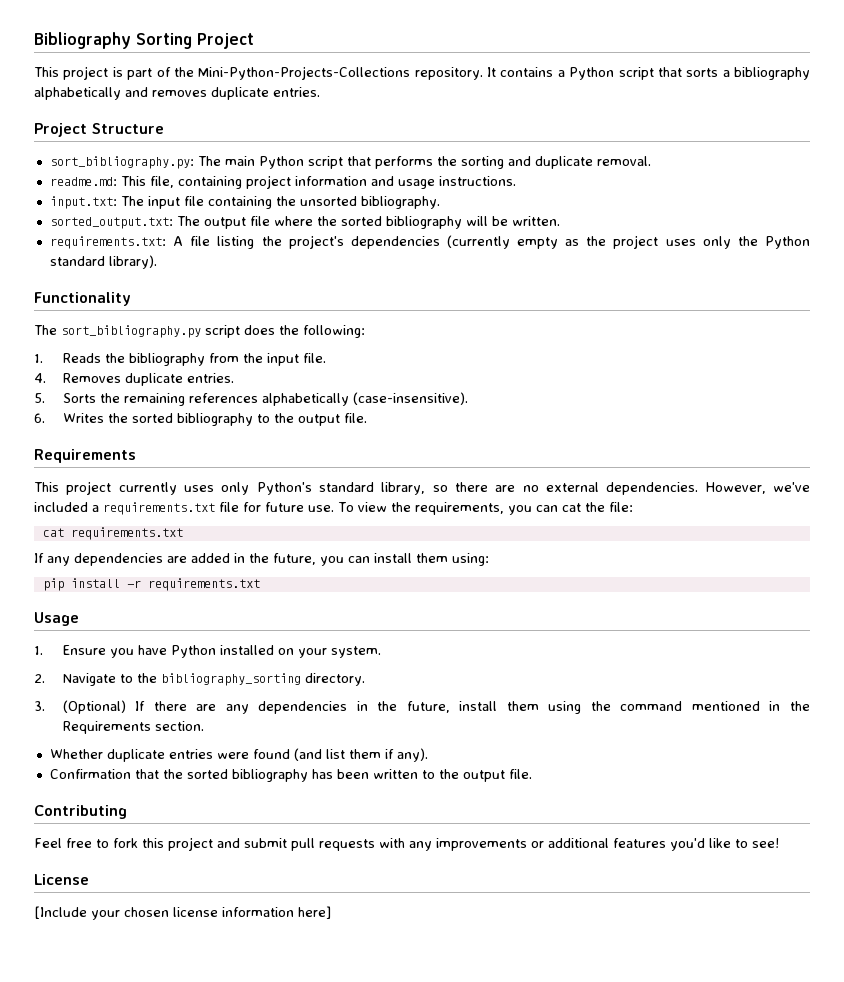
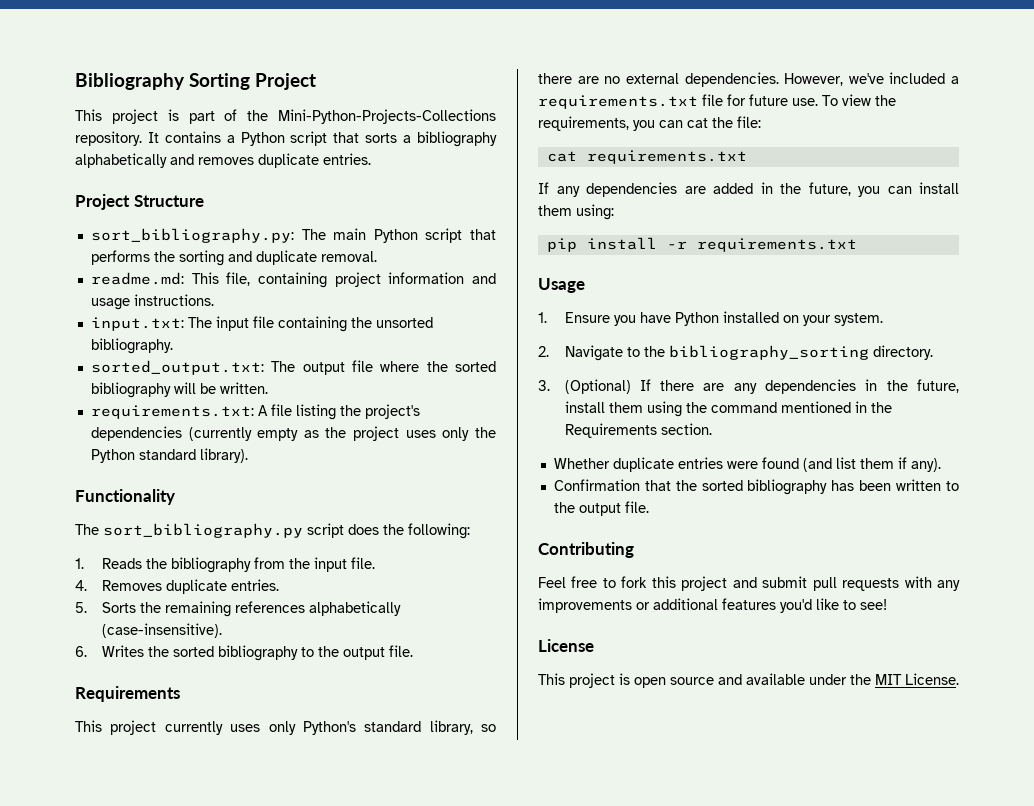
[34,906,331,920] [Include your chosen license information here] -> [538,673,959,688] This project is open source and available under the MIT License.

